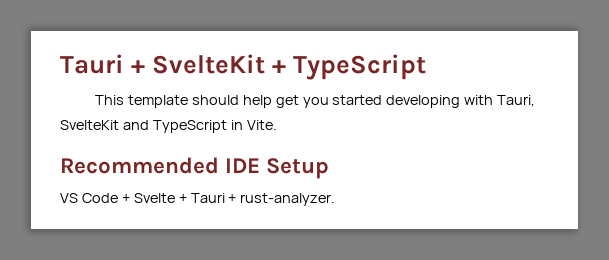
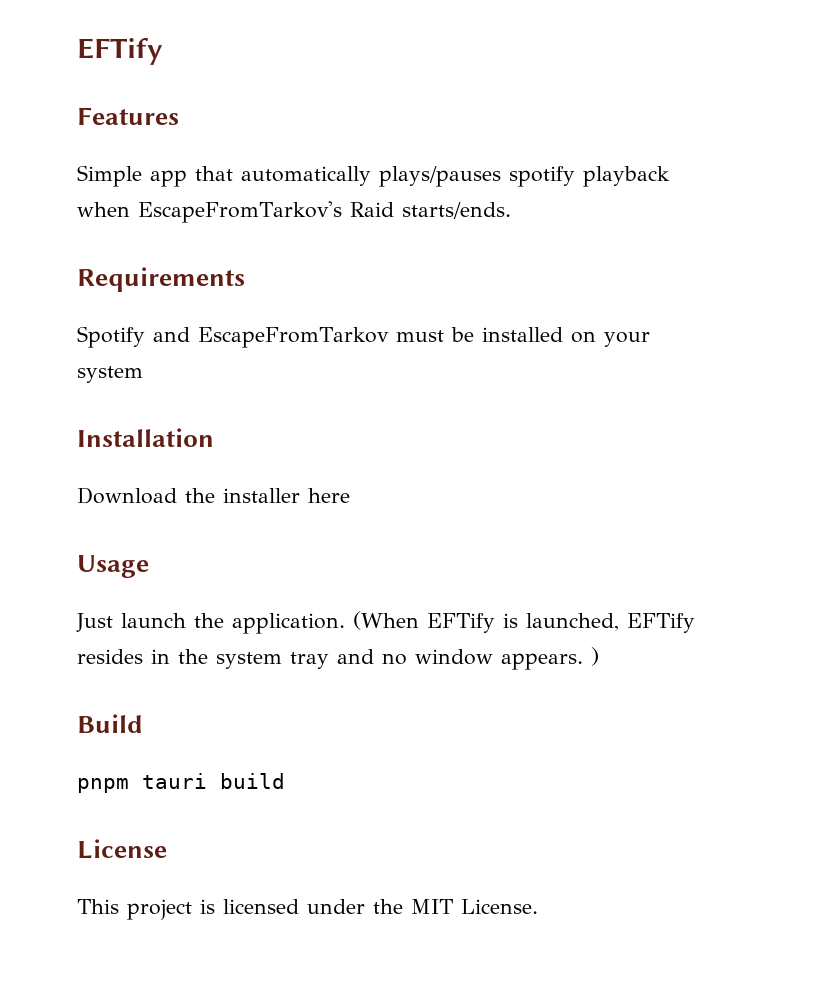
[60,54,427,80] [94,95,536,108] [60,120,277,133] [60,157,330,179] [60,193,336,206] Tauri + SvelteKit + TypeScript // This template should help get you started developing with Tauri, SvelteKit and TypeScript in Vite. // Recommended IDE Setup // VS Code + Svelte + Tauri + rust-analyzer. -> [77,38,163,65] [77,107,179,125] [77,165,670,187] [77,201,511,223] [77,267,245,292] [77,326,650,348] [77,366,143,383] [77,428,214,447] [77,487,350,504] [77,555,149,578] [76,611,695,634] [77,647,599,670] [77,714,143,733] [77,773,285,793] [77,839,167,859] [77,899,538,920] EFTify // Features // Simple app that automatically plays/pauses spotify playback when EscapeFromTarkov's Raid starts/ends. // Requirements // Spotify and EscapeFromTarkov must be installed on your system // Installation // Download the installer here // Usage // Just launch the application. (When EFTify is launched, EFTify resides in the system tray and no window appears. ) // Build // pnpm tauri build // License // This project is licensed under the MIT License.

